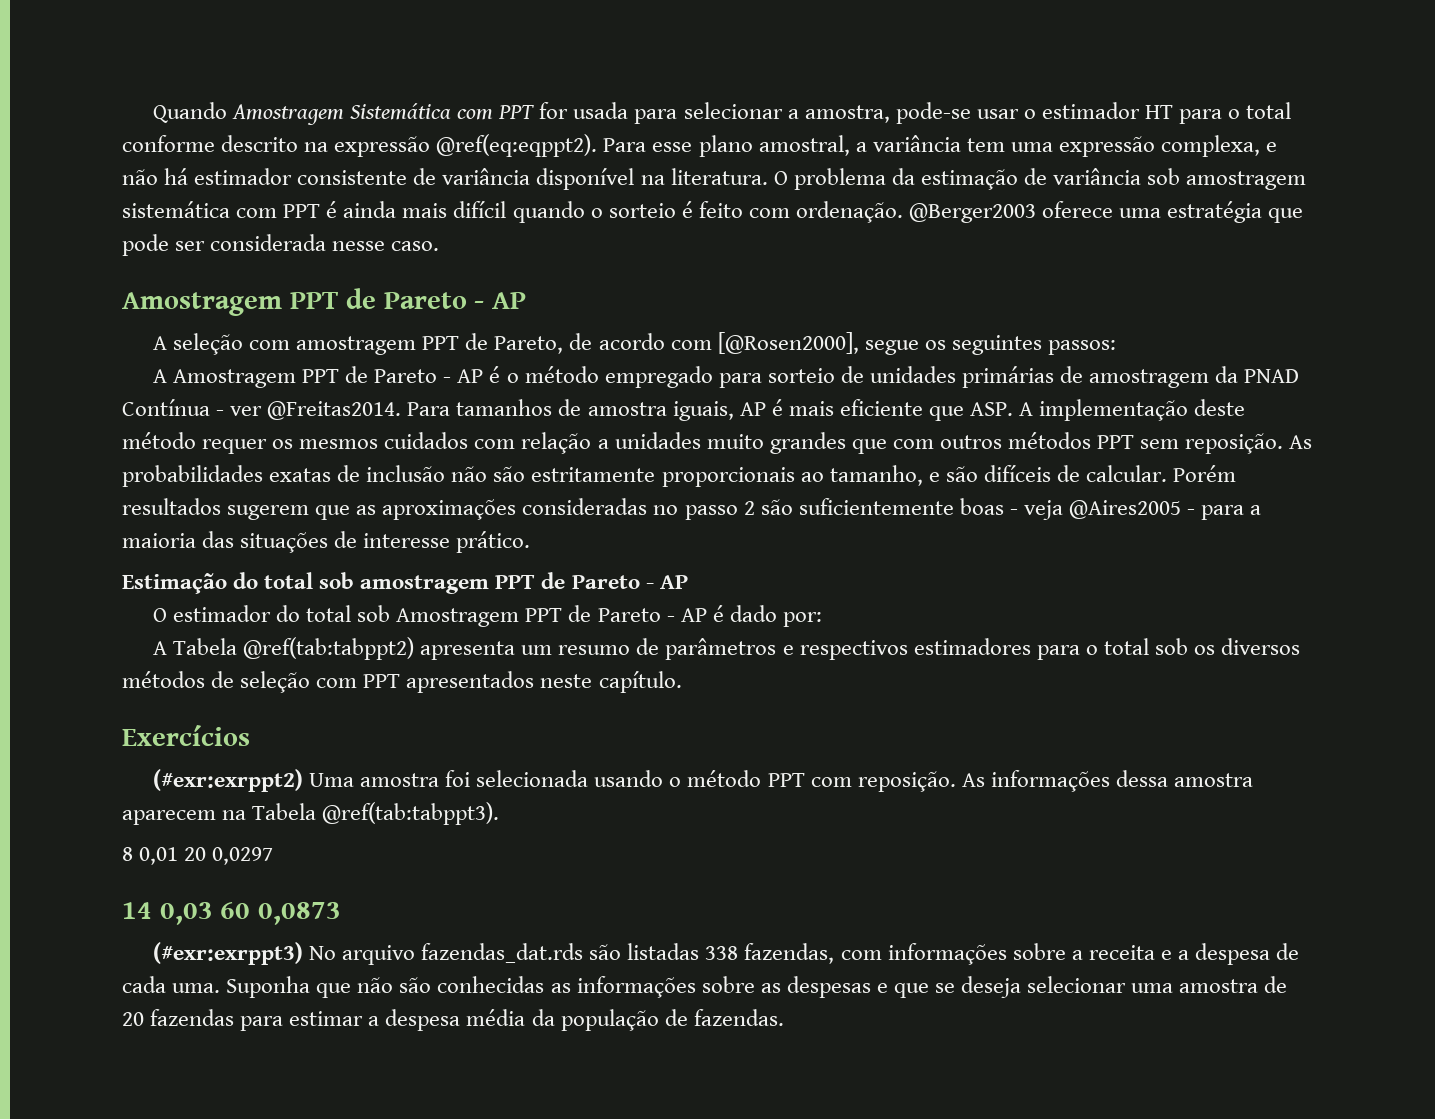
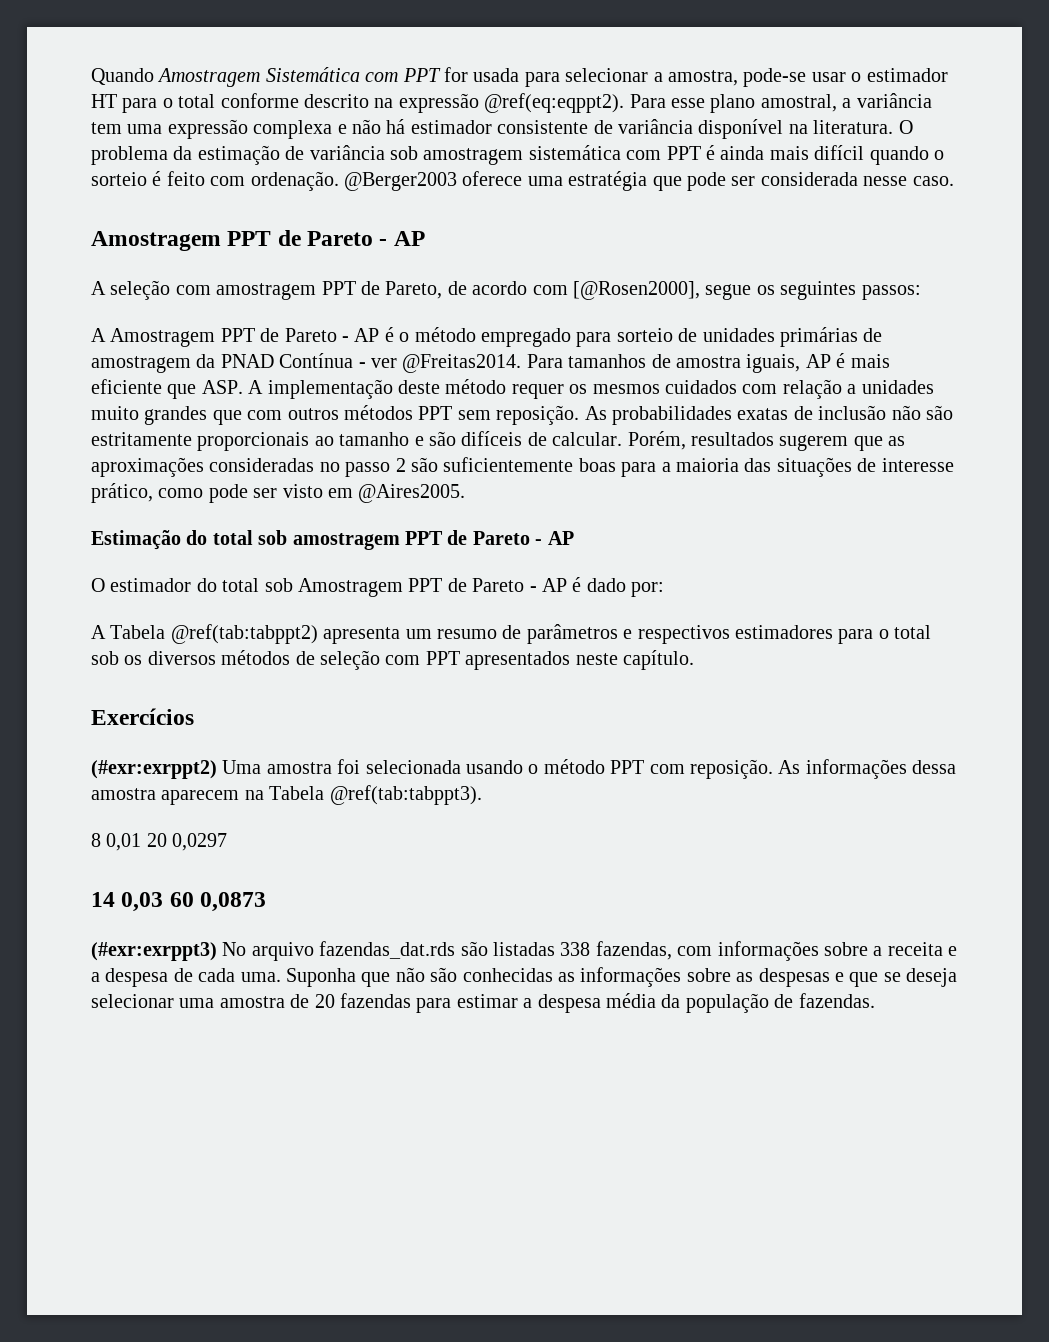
[1161,135,1261,157] complexa, -> [253,120,333,139] complexa
[829,465,923,486] tamanho, -> [339,432,410,446] tamanho
[1173,465,1237,482] Porém -> [627,431,686,450] Porém,
[1009,500,1196,520] - veja @Aires2005 - -> (616, 465) none
[456,531,531,553] prático. -> [91,483,466,503] prático, como pode ser visto em @Aires2005.

